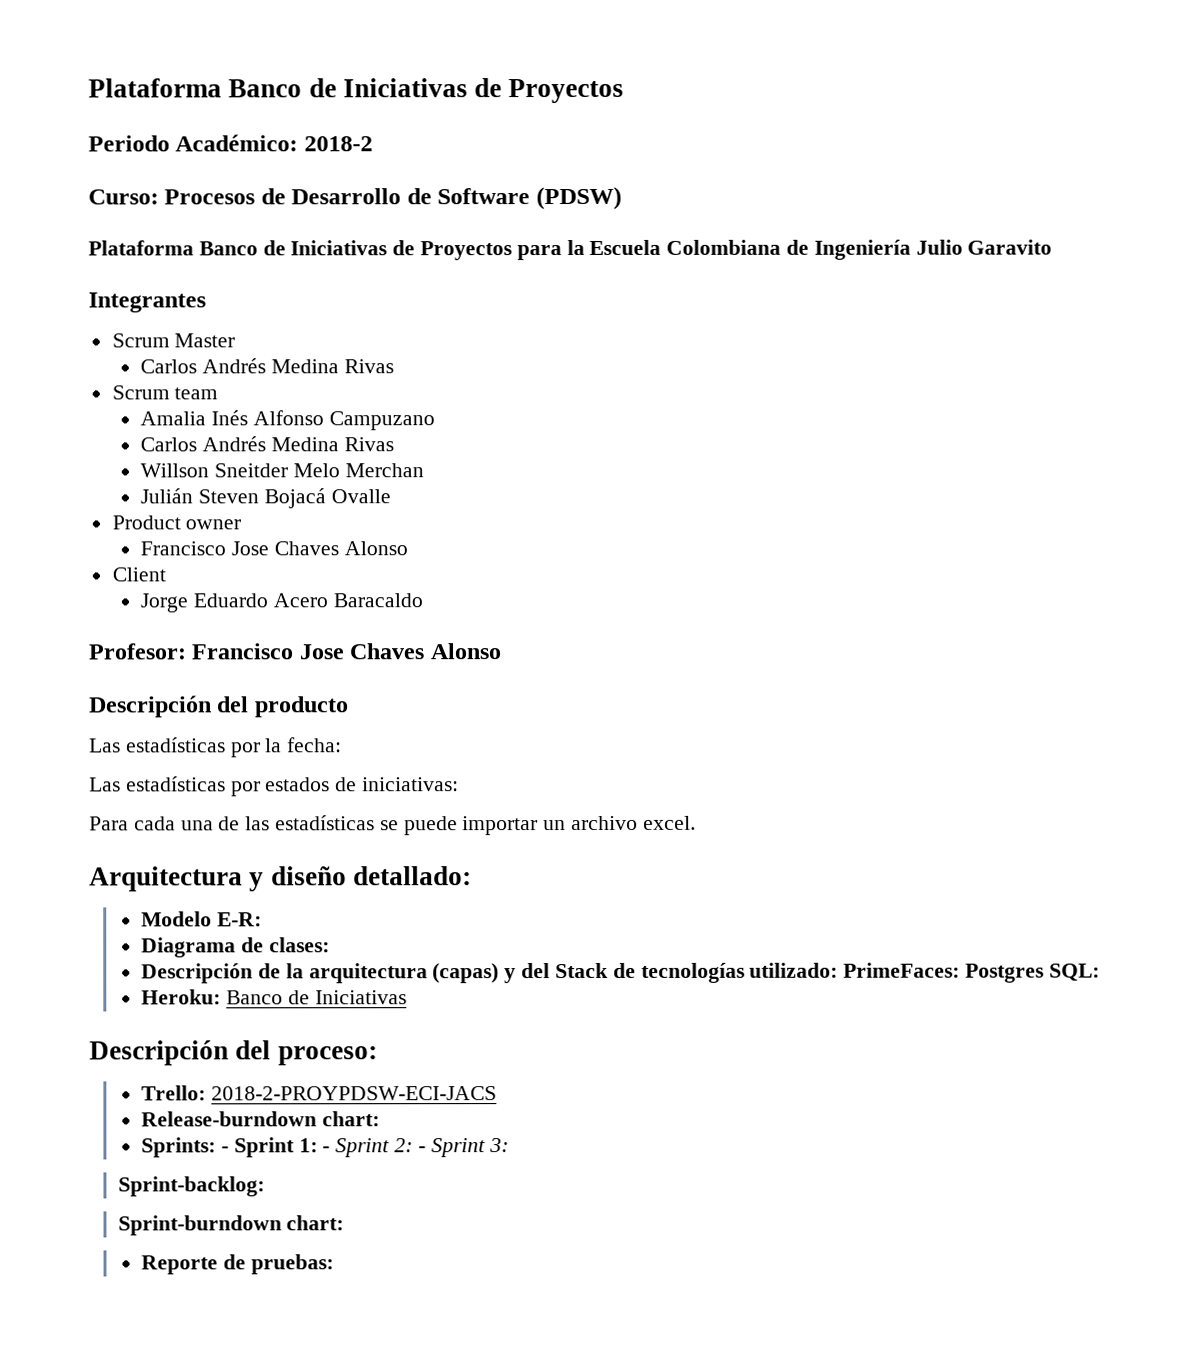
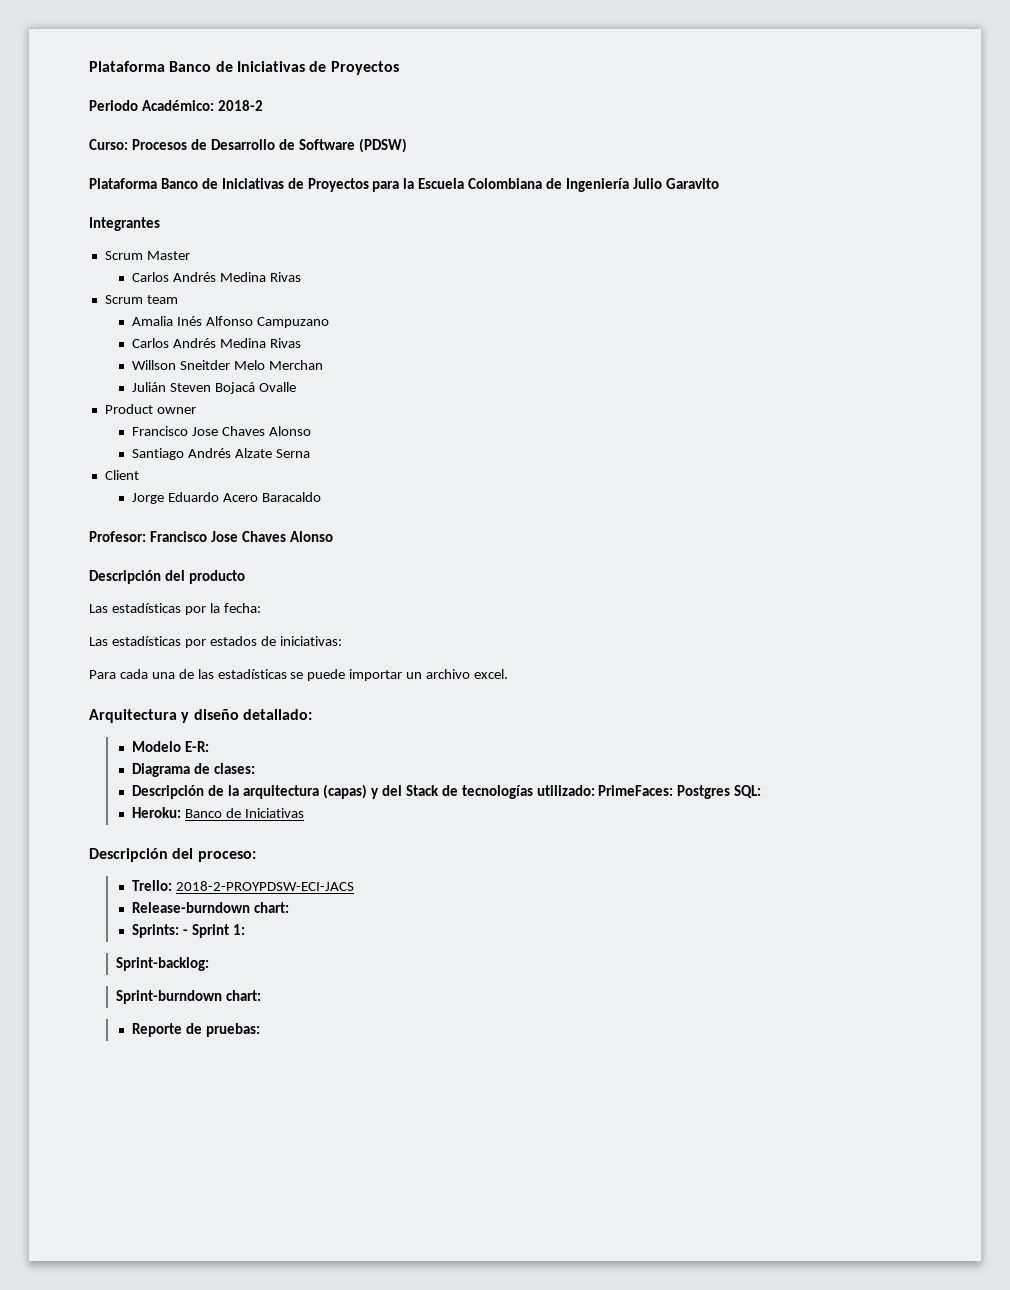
(408, 548) none -> [132,448,311,460] // Santiago Andrés Alzate Serna
[322,1138,509,1158] - Sprint 2: - Sprint 3: -> (246, 929) none

